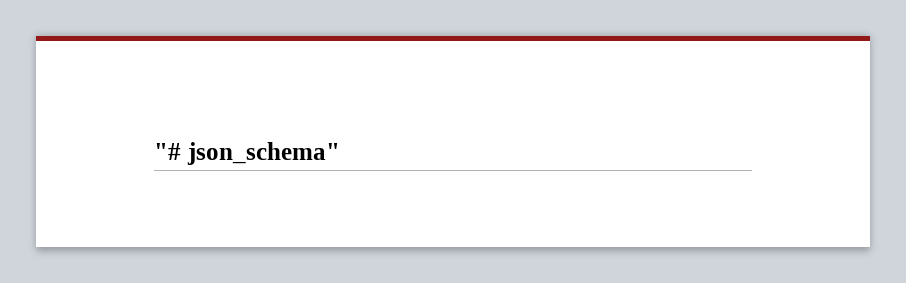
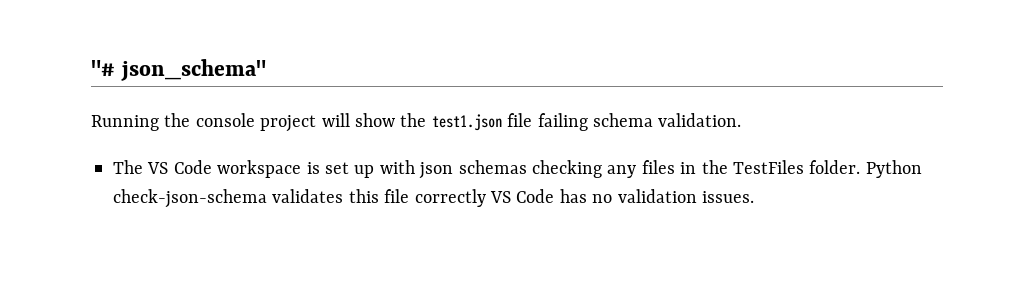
(340, 153) none -> [91,113,742,132] [113,160,922,179] [113,189,754,208] // Running the console project will show the test1.json file failing schema validation. // The VS Code workspace is set up with json schemas checking any files in the TestFiles folder. Python check-json-schema validates this file correctly VS Code has no validation issues.

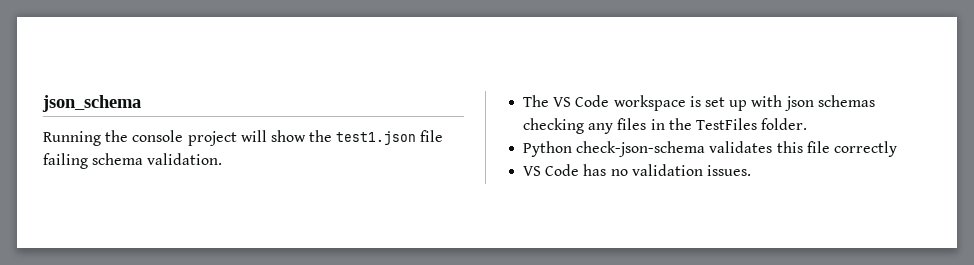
[91,59,266,81] "# json_schema" -> [42,95,141,112] json_schema
(861, 167) none -> (808, 124) //
(486, 198) none -> (897, 149) //

